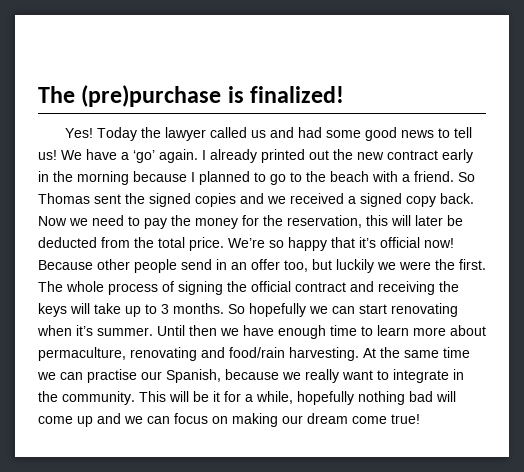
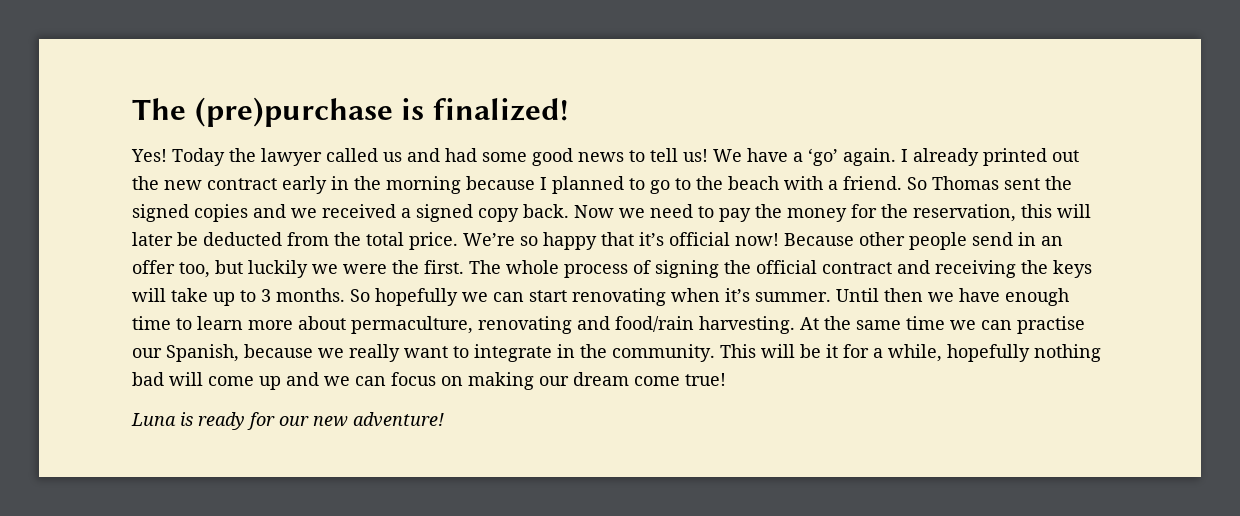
(420, 419) none -> [131,412,444,430] // Luna is ready for our new adventure!

